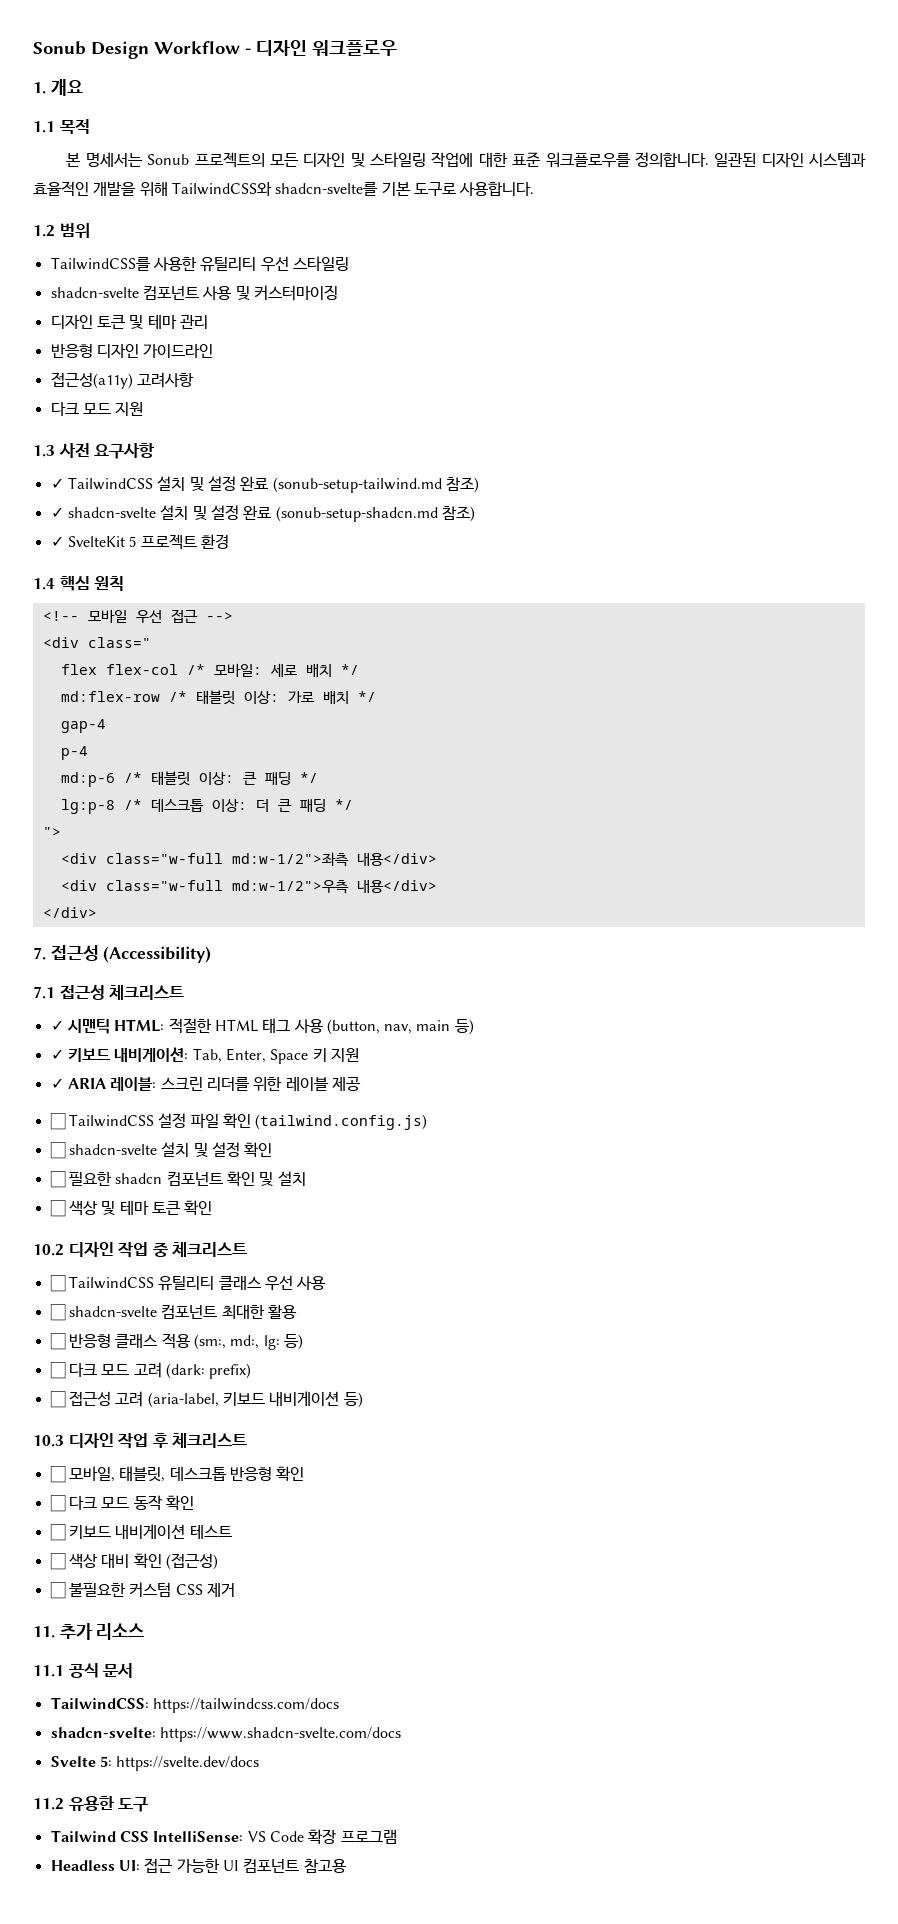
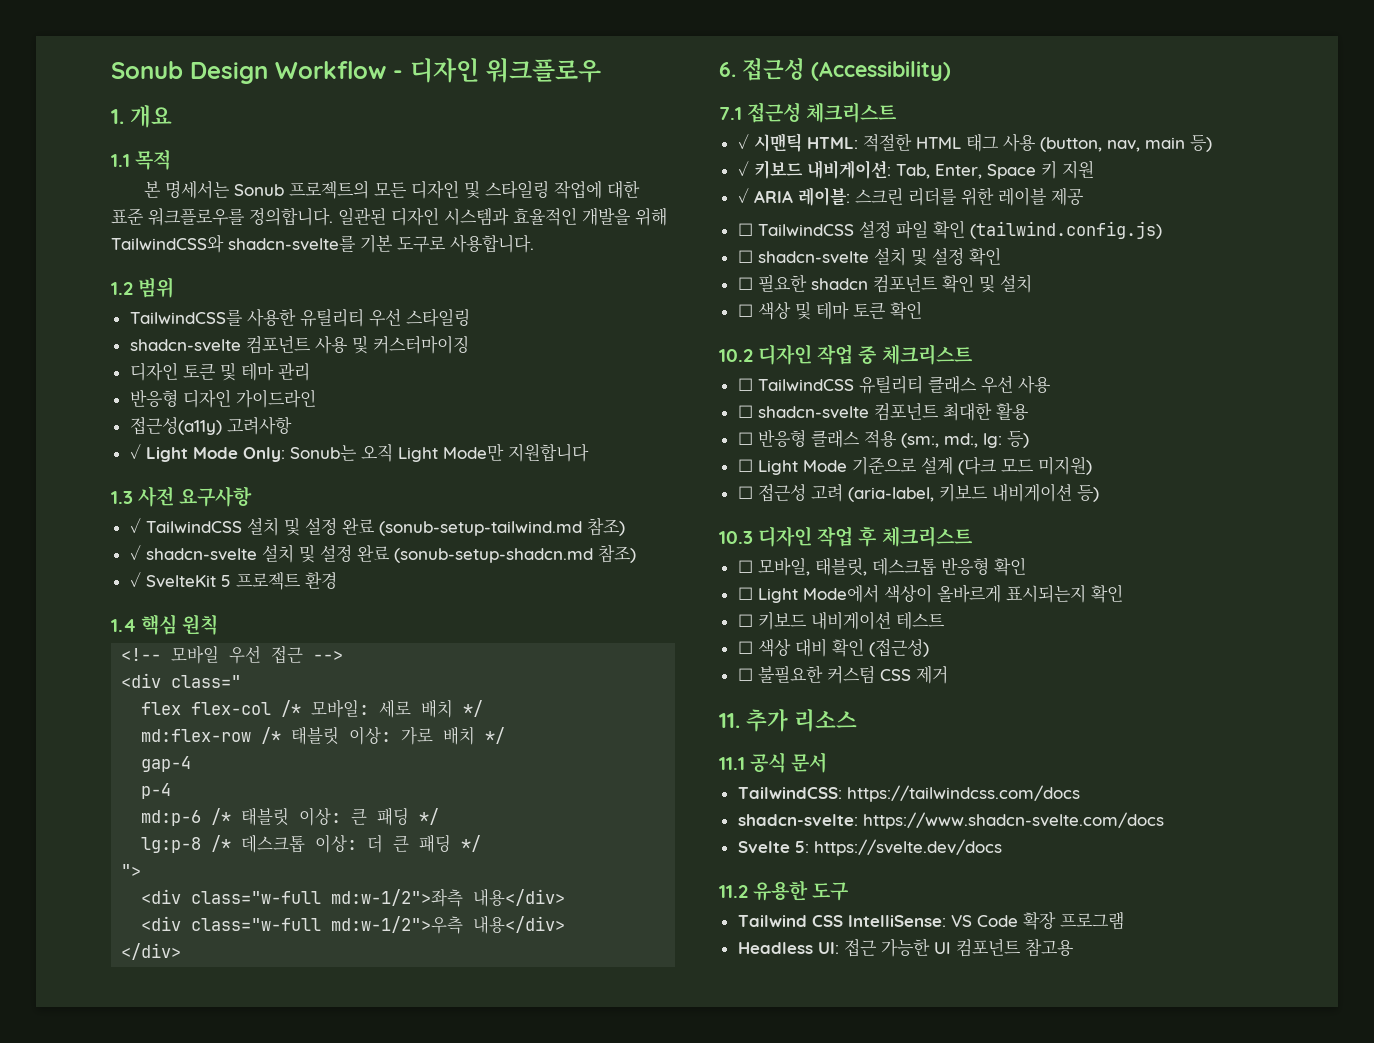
[50,402,144,416] 다크 모드 지원 -> [129,443,589,462] ✓ Light Mode Only: Sonub는 오직 Light Mode만 지원합니다
[33,947,46,960] 7. -> [719,62,736,77] 6.
[68,1362,252,1379] 다크 모드 고려 (dark: prefix) -> [757,456,1092,475] Light Mode 기준으로 설계 (다크 모드 미지원)
[68,1495,163,1511] 다크 모드 동작 -> [757,584,1086,603] Light Mode에서 색상이 올바르게 표시되는지

